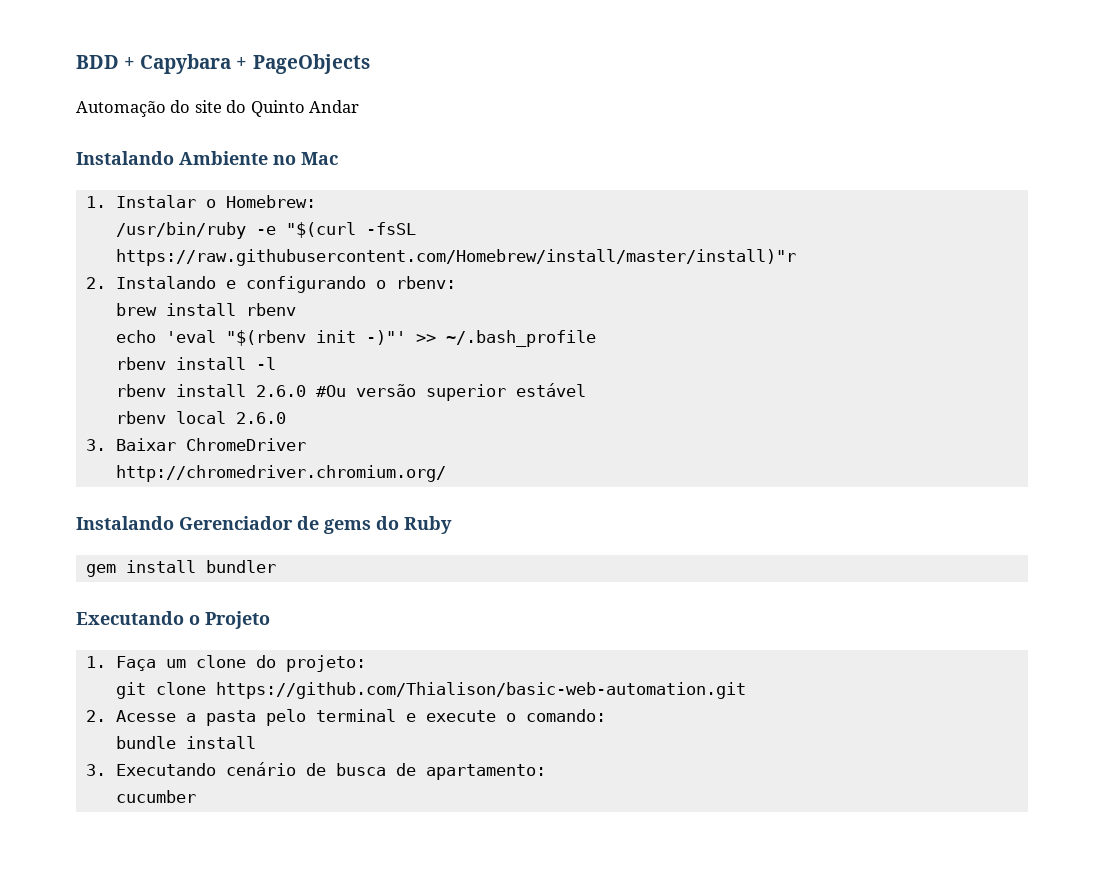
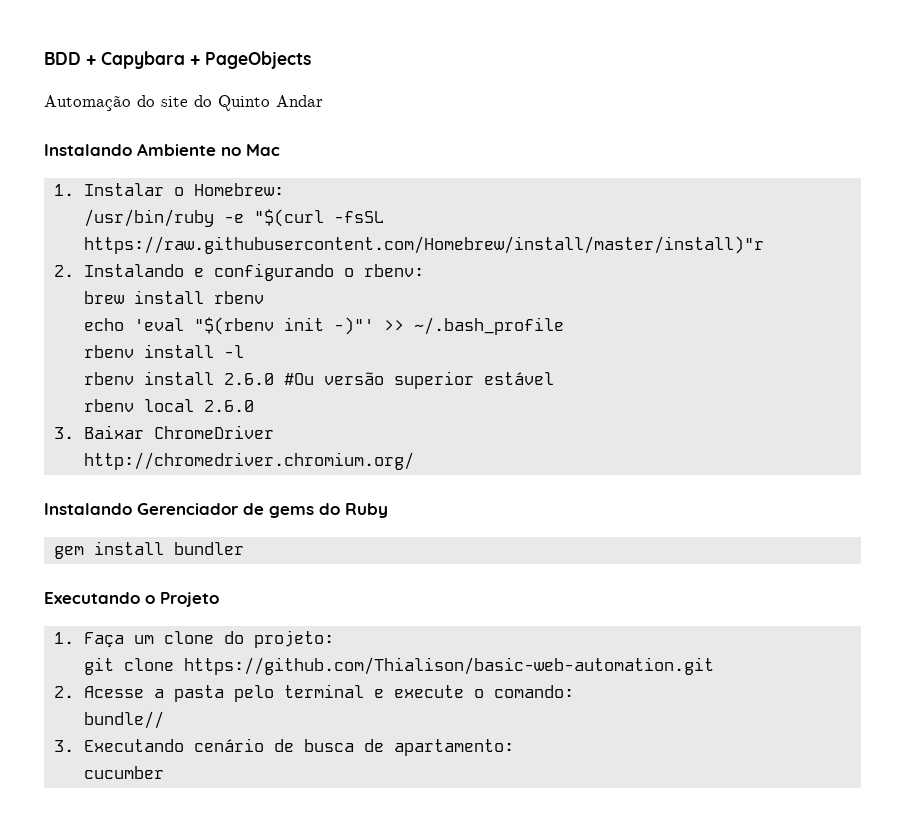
[115,736,256,749] bundle install -> [83,711,164,729] bundle//

